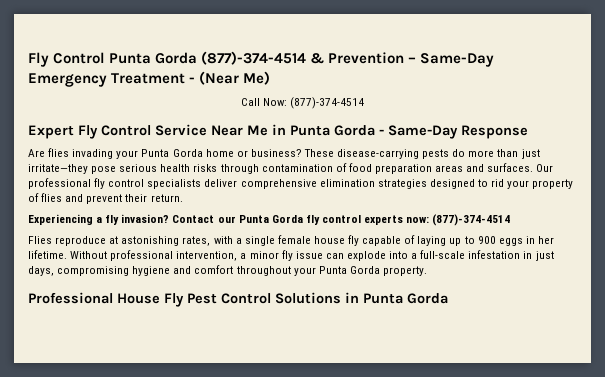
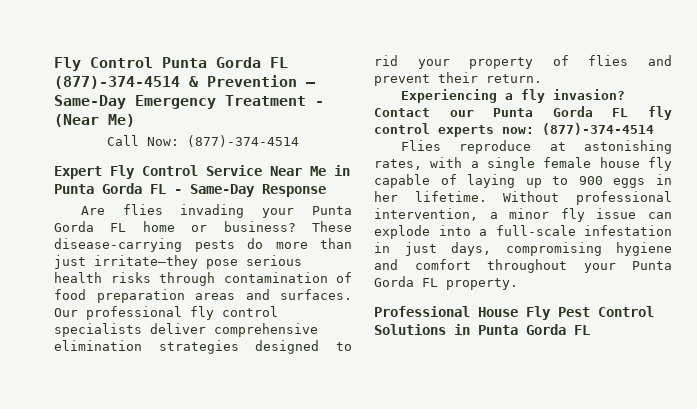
(198, 58) none -> [270,57,288,68] FL
(375, 130) none -> [150,184,166,194] FL
(203, 153) none -> [110,223,127,232] FL
(303, 219) none -> [612,108,629,117] FL
(380, 270) none -> [422,278,438,287] FL
(448, 298) none -> [574,325,590,335] FL

